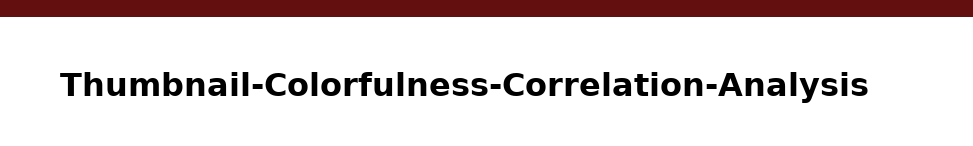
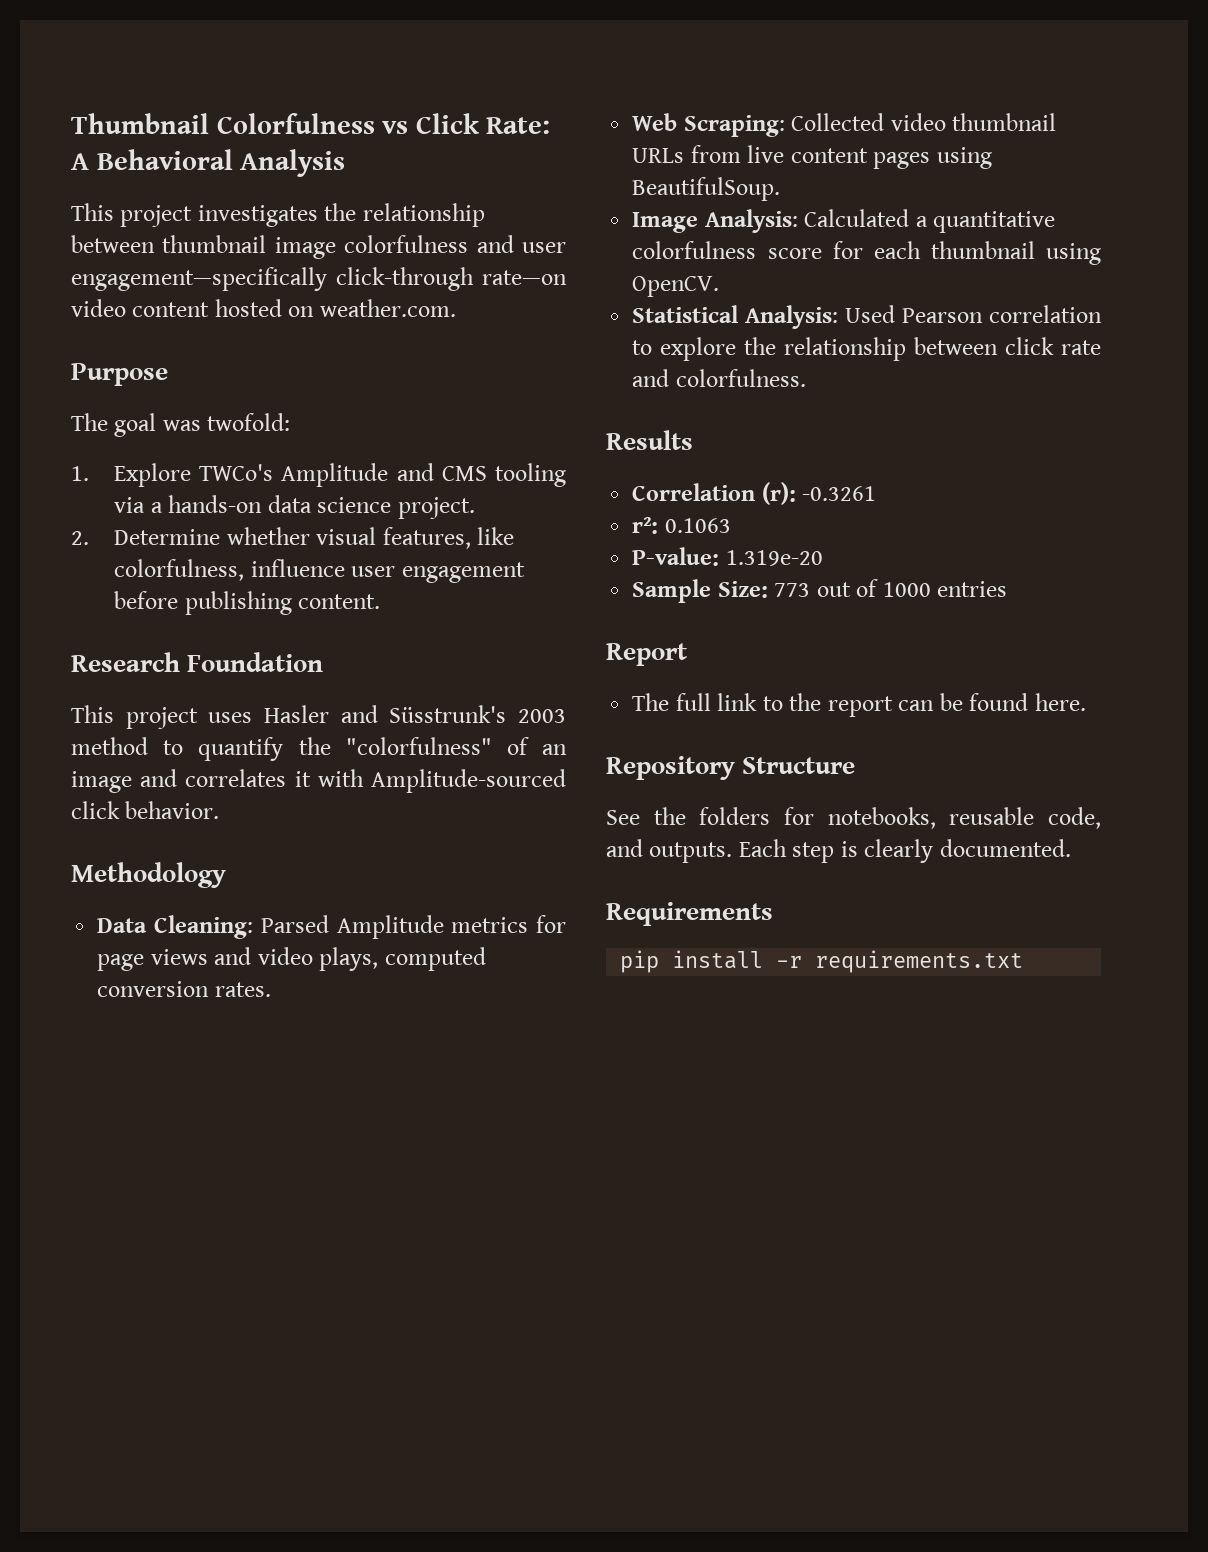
[60,72,869,103] Thumbnail-Colorfulness-Correlation-Analysis -> [71,113,551,134] [71,149,346,177] [71,203,485,227] [71,235,566,259] [71,267,567,291] [71,299,456,317] [71,363,168,386] [71,413,291,437] [71,463,566,487] [114,495,475,519] [71,527,515,549] [114,559,525,583] [114,591,381,615] [71,652,324,672] [71,705,566,729] [71,737,567,761] [71,769,566,793] [71,801,220,819] [71,862,226,888] [97,915,566,939] [97,947,486,971] [97,981,271,997] [632,113,1057,137] [632,145,992,169] [632,177,781,201] [632,209,1056,233] [632,241,1101,265] [632,276,720,297] [632,305,1102,329] [632,337,1101,361] [632,369,806,387] [606,430,693,450] [632,482,877,505] [632,517,731,534] [632,547,823,566] [632,579,1008,603] [606,643,687,666] [632,693,1086,717] [606,756,856,780] [606,807,1101,829] [606,839,1071,863] [606,902,773,926] [620,950,1024,973] Thumbnail Colorfulness vs Click Rate: A Behavioral Analysis // This project investigates the relationship between thumbnail image colorfulness and user engagement—specifically click-through rate—on video content hosted on weather.com. // Purpose // The goal was twofold: // 1. Explore TWCo's Amplitude and CMS tooling via a hands-on data science project. // 2. Determine whether visual features, like colorfulness, influence user engagement before publishing content. // Research Foundation // This project uses Hasler and Süsstrunk's 2003 method to quantify the "colorfulness" of an image and correlates it with Amplitude-sourced click behavior. // Methodology // Data Cleaning: Parsed Amplitude metrics for page views and video plays, computed conversion rates. // Web Scraping: Collected video thumbnail URLs from live content pages using BeautifulSoup. // Image Analysis: Calculated a quantitative colorfulness score for each thumbnail using OpenCV. // Statistical Analysis: Used Pearson correlation to explore the relationship between click rate and colorfulness. // Results // Correlation (r): -0.3261 // r²: 0.1063 // P-value: 1.319e-20 // Sample Size: 773 out of 1000 entries // Report // The full link to the report can be found here. // Repository Structure // See the folders for notebooks, reusable code, and outputs. Each step is clearly documented. // Requirements // pip install -r requirements.txt

